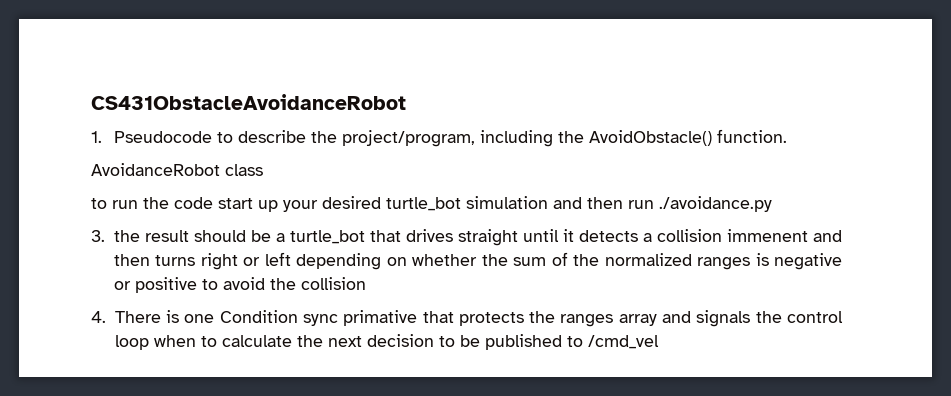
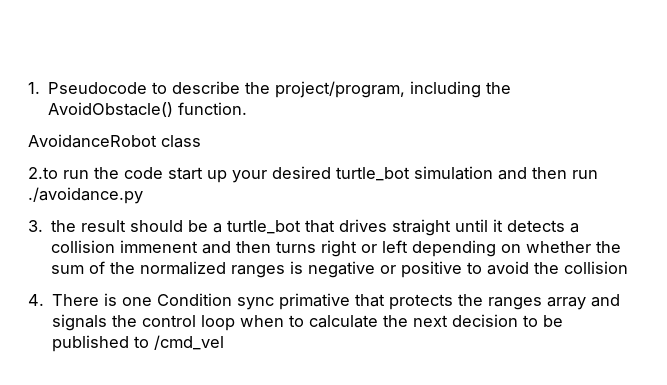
[91,94,406,110] CS431ObstacleAvoidanceRobot // -> (28, 88) none
[91,198,107,209] to -> [28,167,58,179] 2.to

